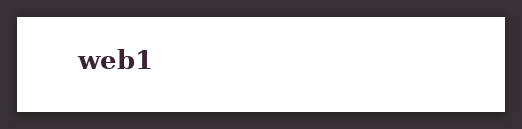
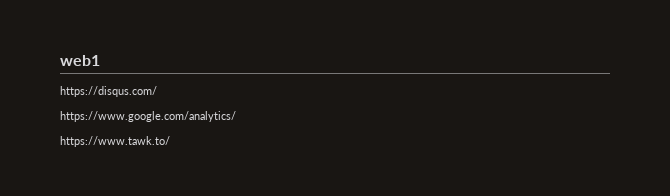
(153, 59) none -> [60,86,157,97] [60,111,236,122] [60,136,170,147] // https://disqus.com/ // https://www.google.com/analytics/ // https://www.tawk.to/

